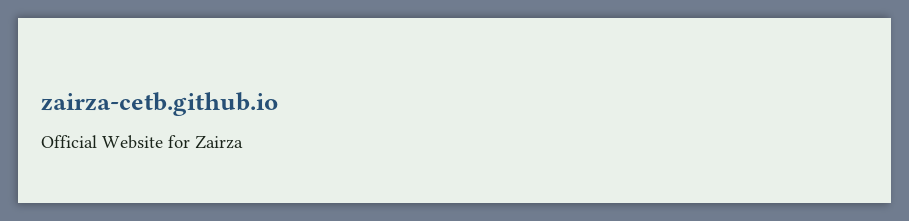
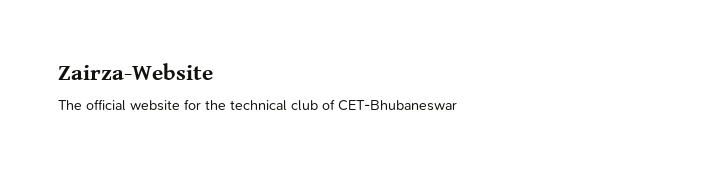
[41,92,278,116] [41,135,243,149] zairza-cetb.github.io // Official Website for Zairza -> [58,63,213,80] [58,99,457,111] Zairza-Website // The official website for the technical club of CET-Bhubaneswar

